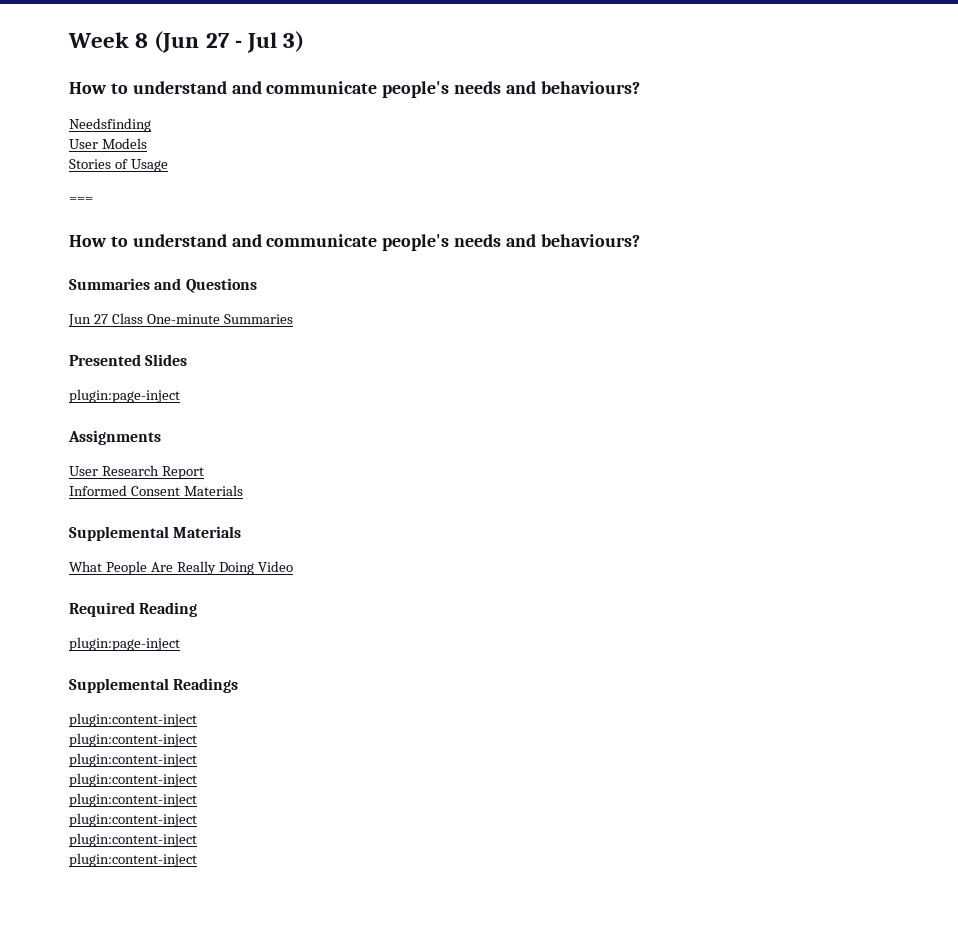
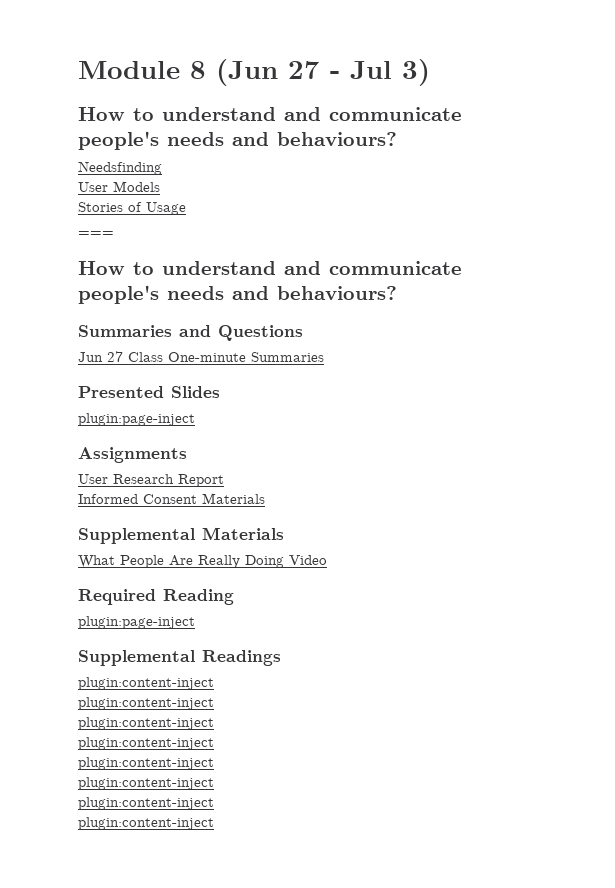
[68,32,129,48] Week -> [78,61,180,79] Module

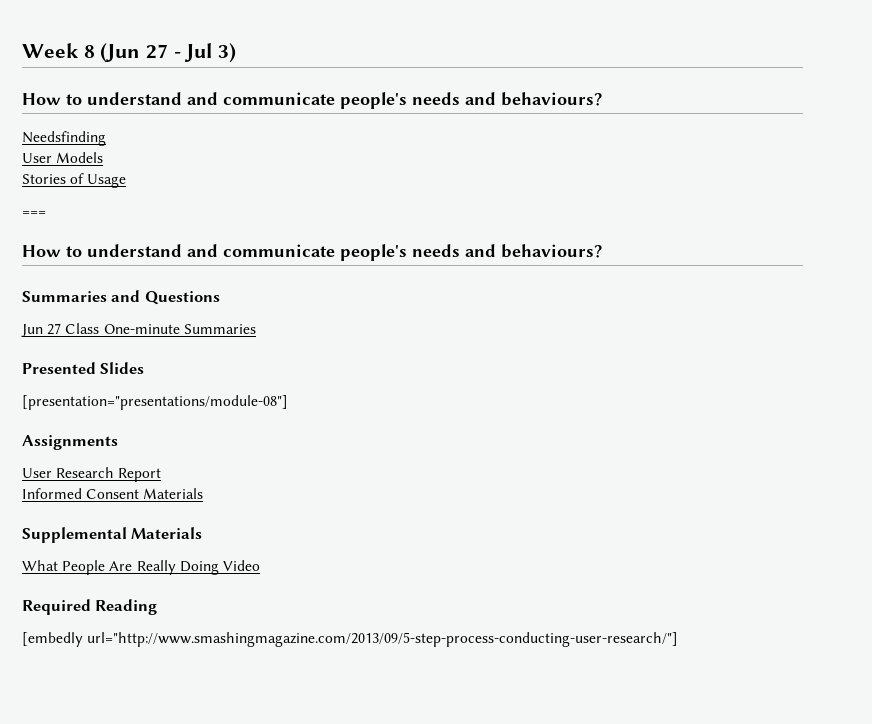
[78,61,180,79] Module -> [22,43,79,58] Week
[78,413,195,426] plugin:page-inject -> [22,395,288,410] [presentation="presentations/module-08"]
[78,616,195,629] [78,650,281,666] [78,677,214,690] [78,697,214,710] [78,717,214,730] [78,737,214,750] [78,757,214,770] [78,777,214,790] [78,797,214,810] [78,817,214,830] plugin:page-inject // Supplemental Readings // plugin:content-inject // plugin:content-inject // plugin:content-inject // plugin:content-inject // plugin:content-inject // plugin:content-inject // plugin:content-inject // plugin:content-inject -> [22,632,679,647] [embedly url="http://www.smashingmagazine.com/2013/09/5-step-process-conducting-user-research/"]

